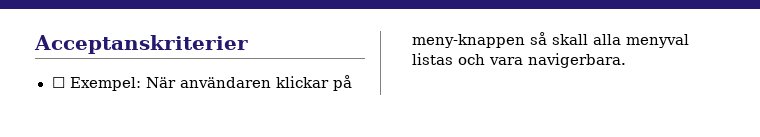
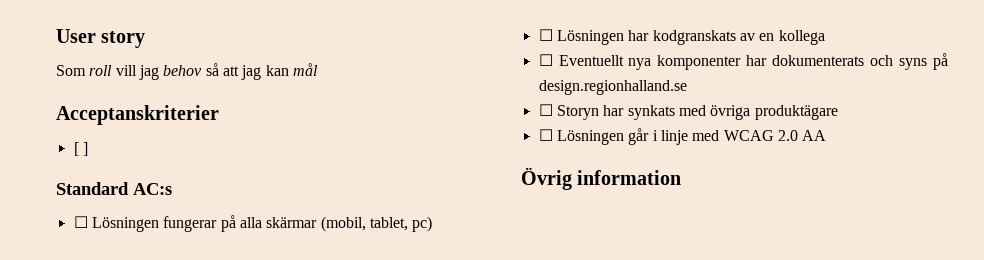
[34,35,248,54] [51,75,352,91] [411,32,689,48] [411,53,626,68] Acceptanskriterier // ☐ Exempel: När användaren klickar på meny-knappen så skall alla menyval listas och vara navigerbara. -> [56,29,146,48] [56,63,318,80] [56,105,219,125] [73,142,88,156] [56,182,172,195] [73,215,433,232] [538,29,825,45] [538,53,948,70] [538,80,687,95] [538,104,838,120] [538,128,827,145] [521,167,682,190] User story // Som roll vill jag behov så att jag kan mål // Acceptanskriterier // [ ] // Standard AC:s // ☐ Lösningen fungerar på alla skärmar (mobil, tablet, pc) // ☐ Lösningen har kodgranskats av en kollega // ☐ Eventuellt nya komponenter har dokumenterats och syns på design.regionhalland.se // ☐ Storyn har synkats med övriga produktägare // ☐ Lösningen går i linje med WCAG 2.0 AA // Övrig information

